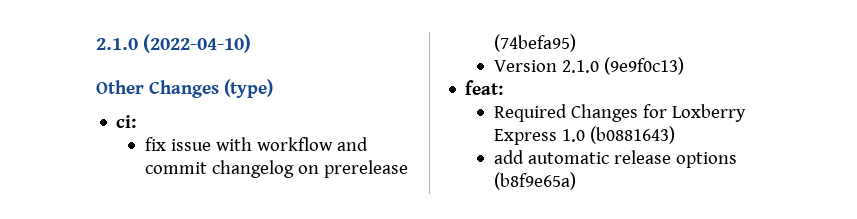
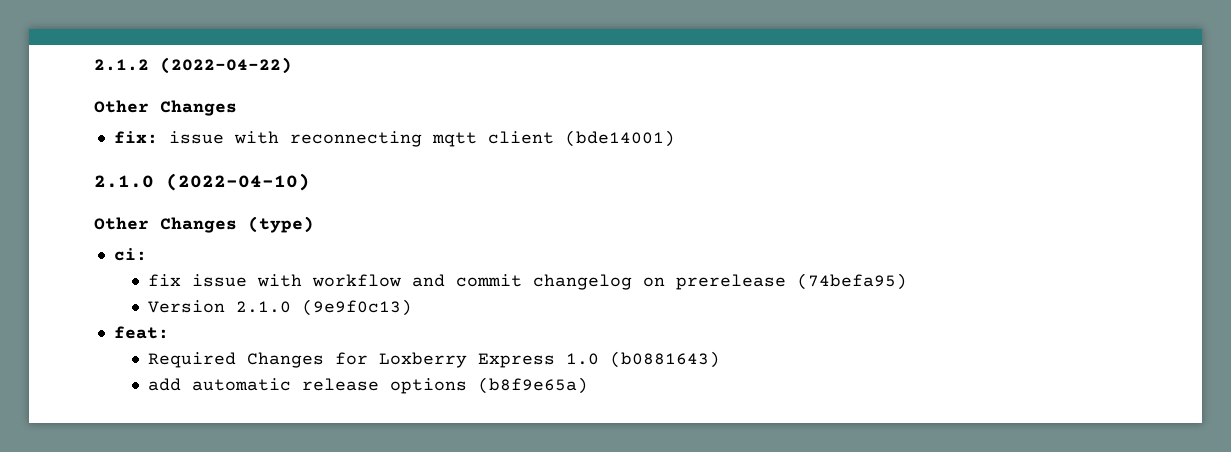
(96, 44) none -> [94,57,292,74] [94,100,237,116] [113,130,675,147] 2.1.2 (2022-04-22) // Other Changes // fix: issue with reconnecting mqtt client (bde14001) //

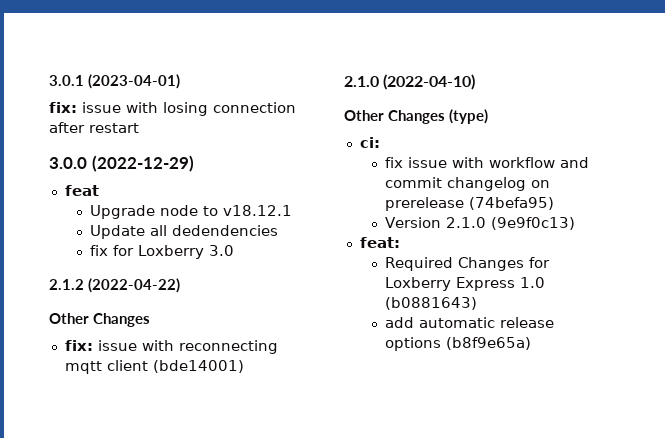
(94, 65) none -> [49,74,180,89] [49,102,296,116] [49,122,139,133] [49,155,194,172] [64,185,99,196] [89,205,292,219] [89,225,278,239] [89,245,234,259] 3.0.1 (2023-04-01) // fix: issue with losing connection after restart // 3.0.0 (2022-12-29) // feat // Upgrade node to v18.12.1 // Update all dedendencies // fix for Loxberry 3.0 //

